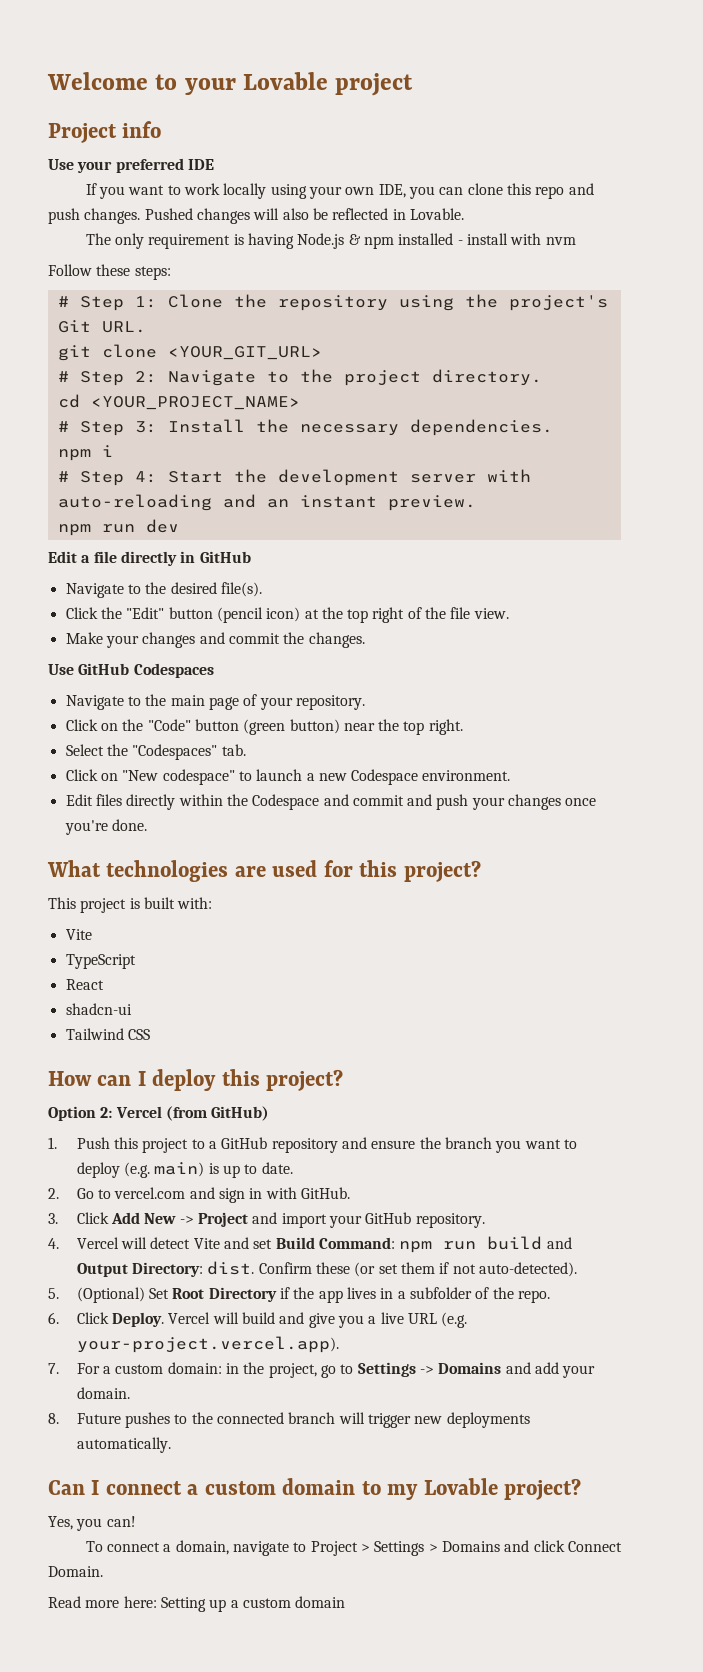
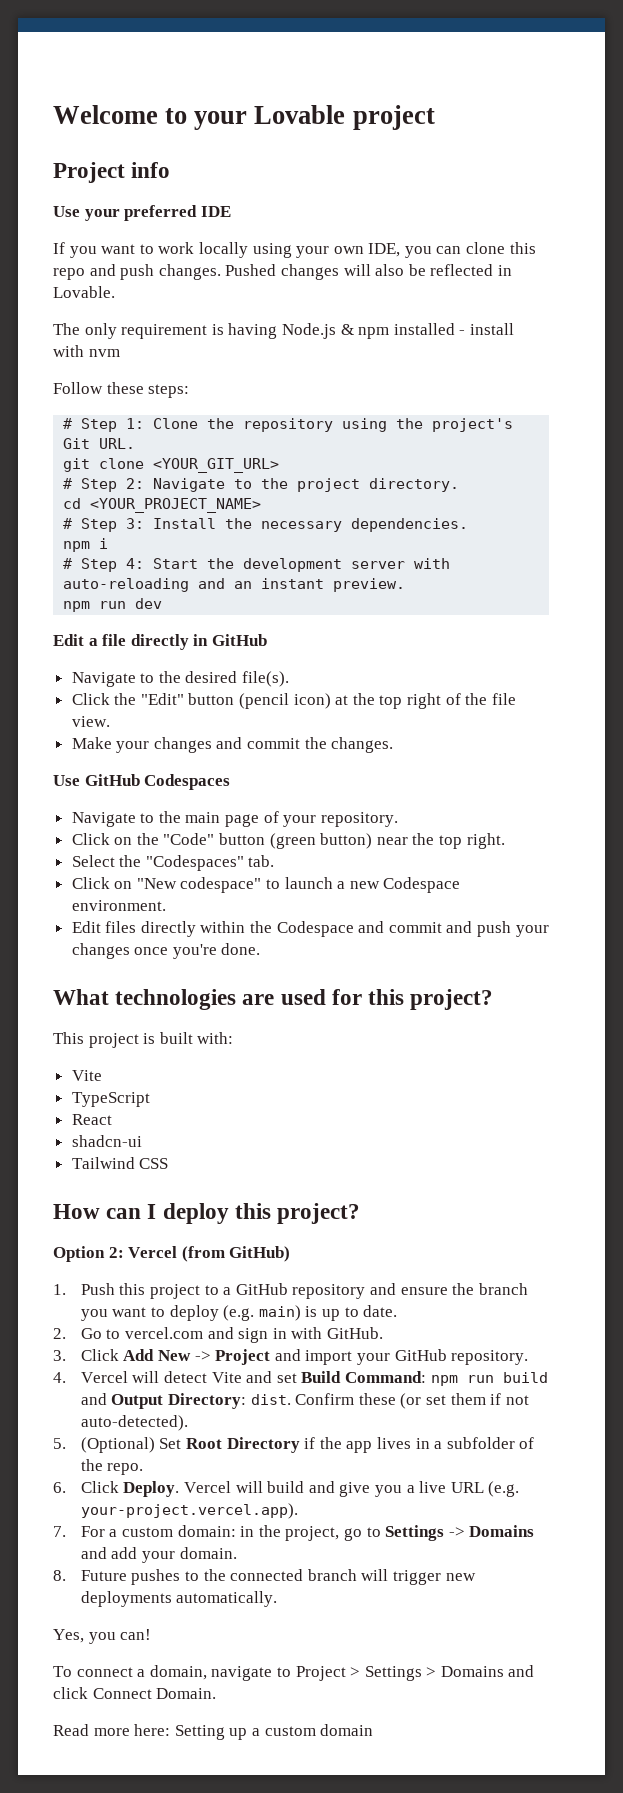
[48,1478,582,1500] // Can I connect a custom domain to my Lovable project? -> (278, 1599) none

